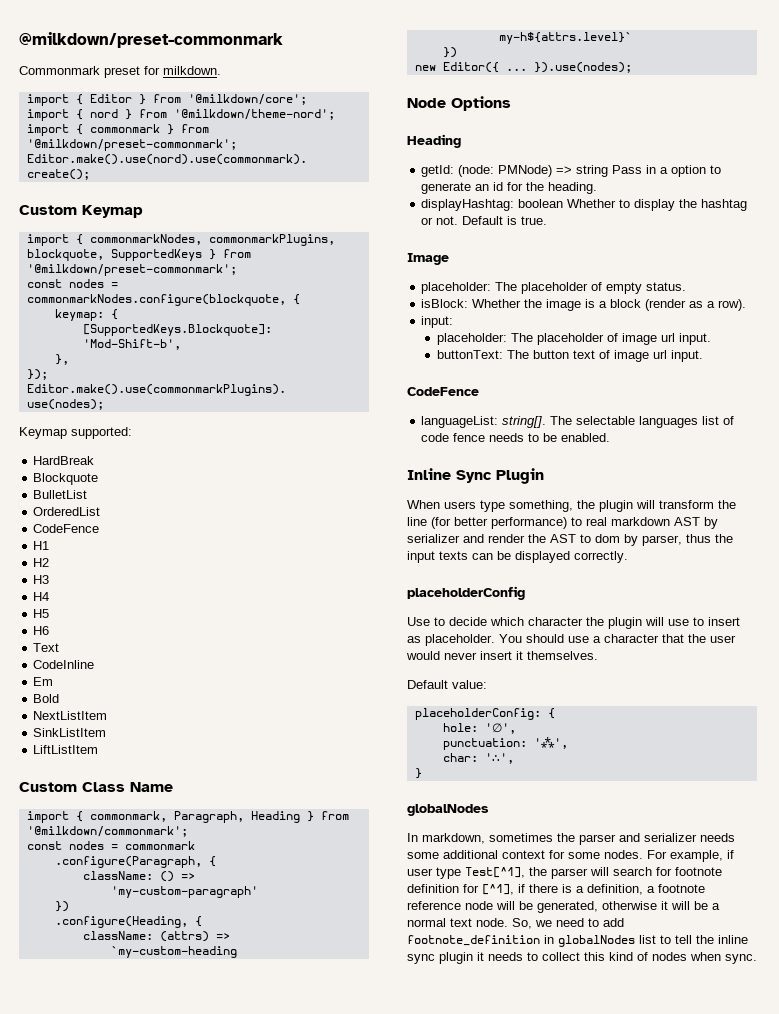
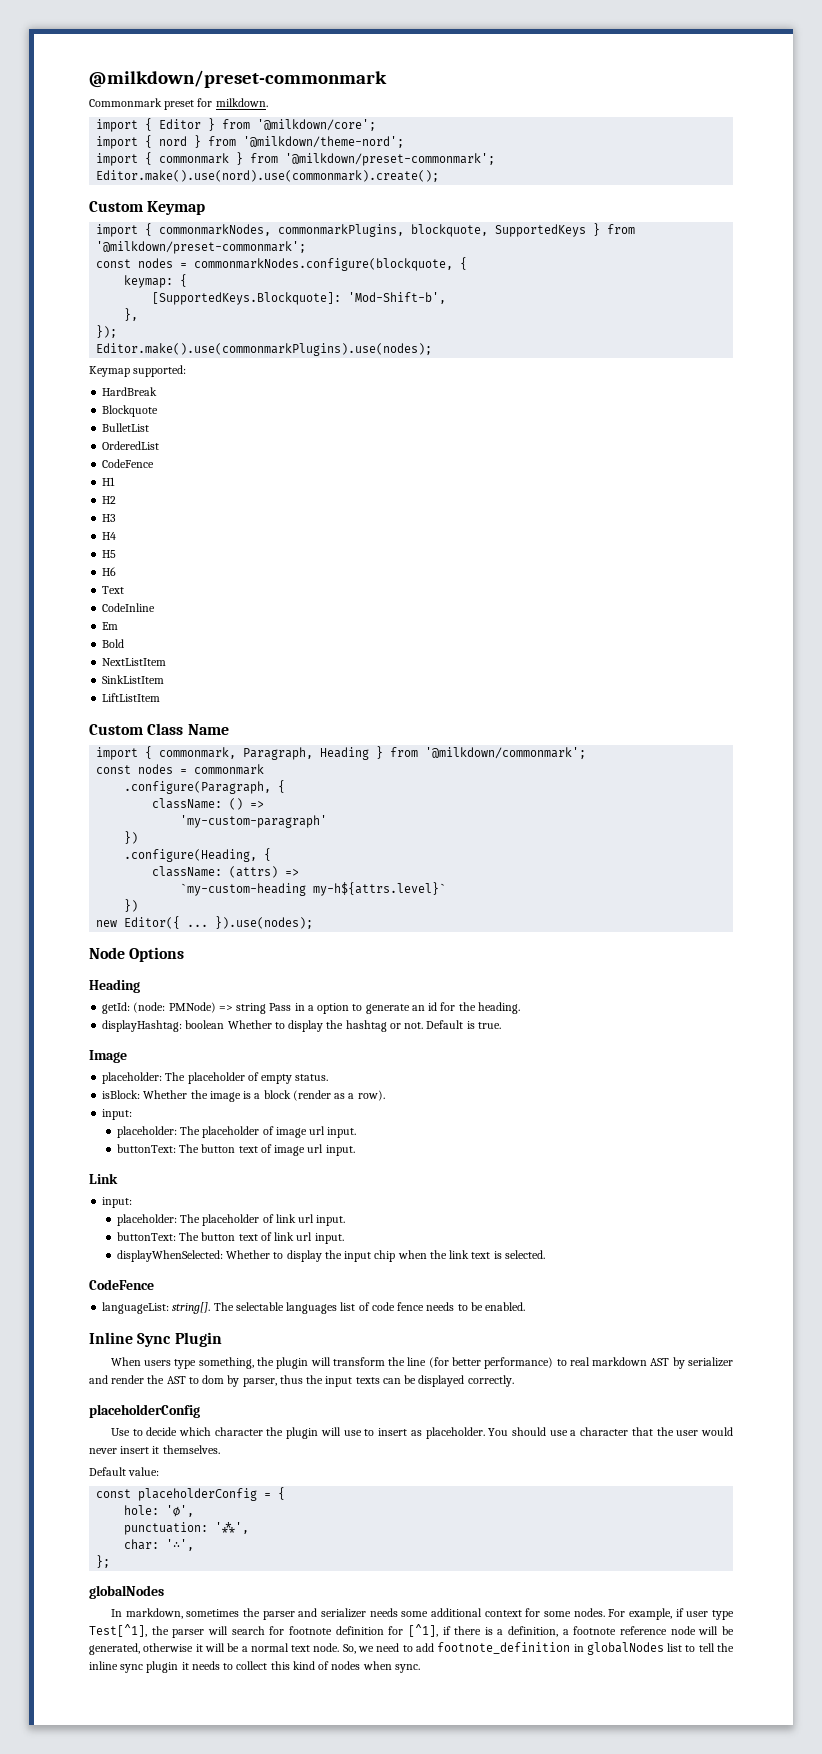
(703, 356) none -> [89,1173,118,1184] [102,1197,133,1208] [116,1214,346,1226] [116,1232,344,1244] [116,1250,545,1262] // Link // input: // placeholder: The placeholder of link url input. // buttonText: The button text of link url input. // displayWhenSelected: Whether to display the input chip when the link text is selected.
[414,708,541,720] placeholderConfig: -> [96,1488,272,1501] const placeholderConfig =
[414,768,422,779] } -> [96,1555,111,1568] };

